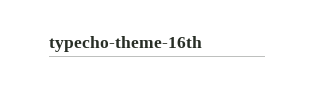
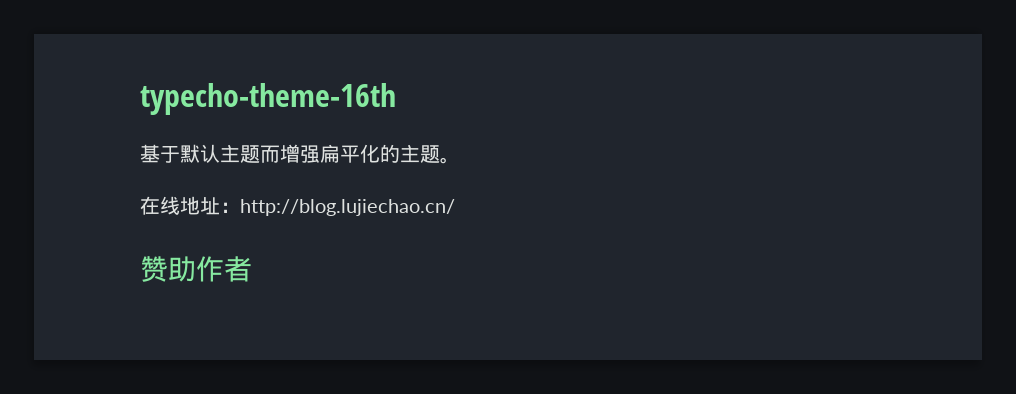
(202, 44) none -> [140,144,460,164] [140,196,455,216] [140,256,252,282] // 基于默认主题而增强扁平化的主题。 // 在线地址：http://blog.lujiechao.cn/ // 赞助作者

